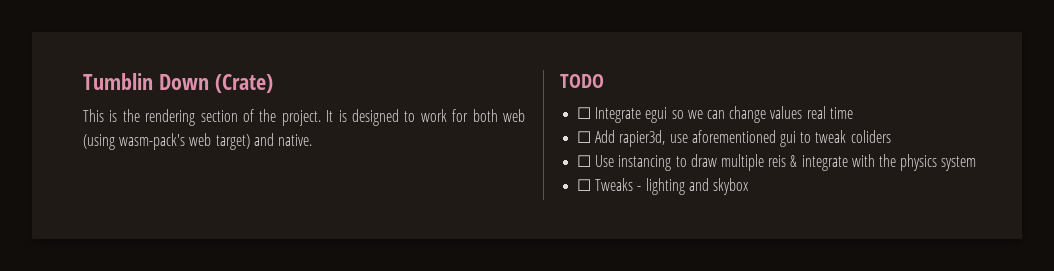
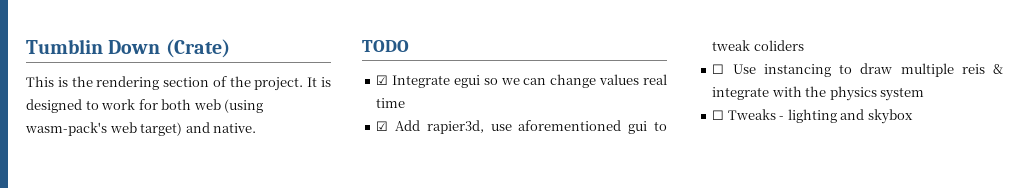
[577,107,592,119] ☐ -> [376,75,389,85] ☑
[577,131,592,143] ☐ -> [376,121,389,131] ☑

